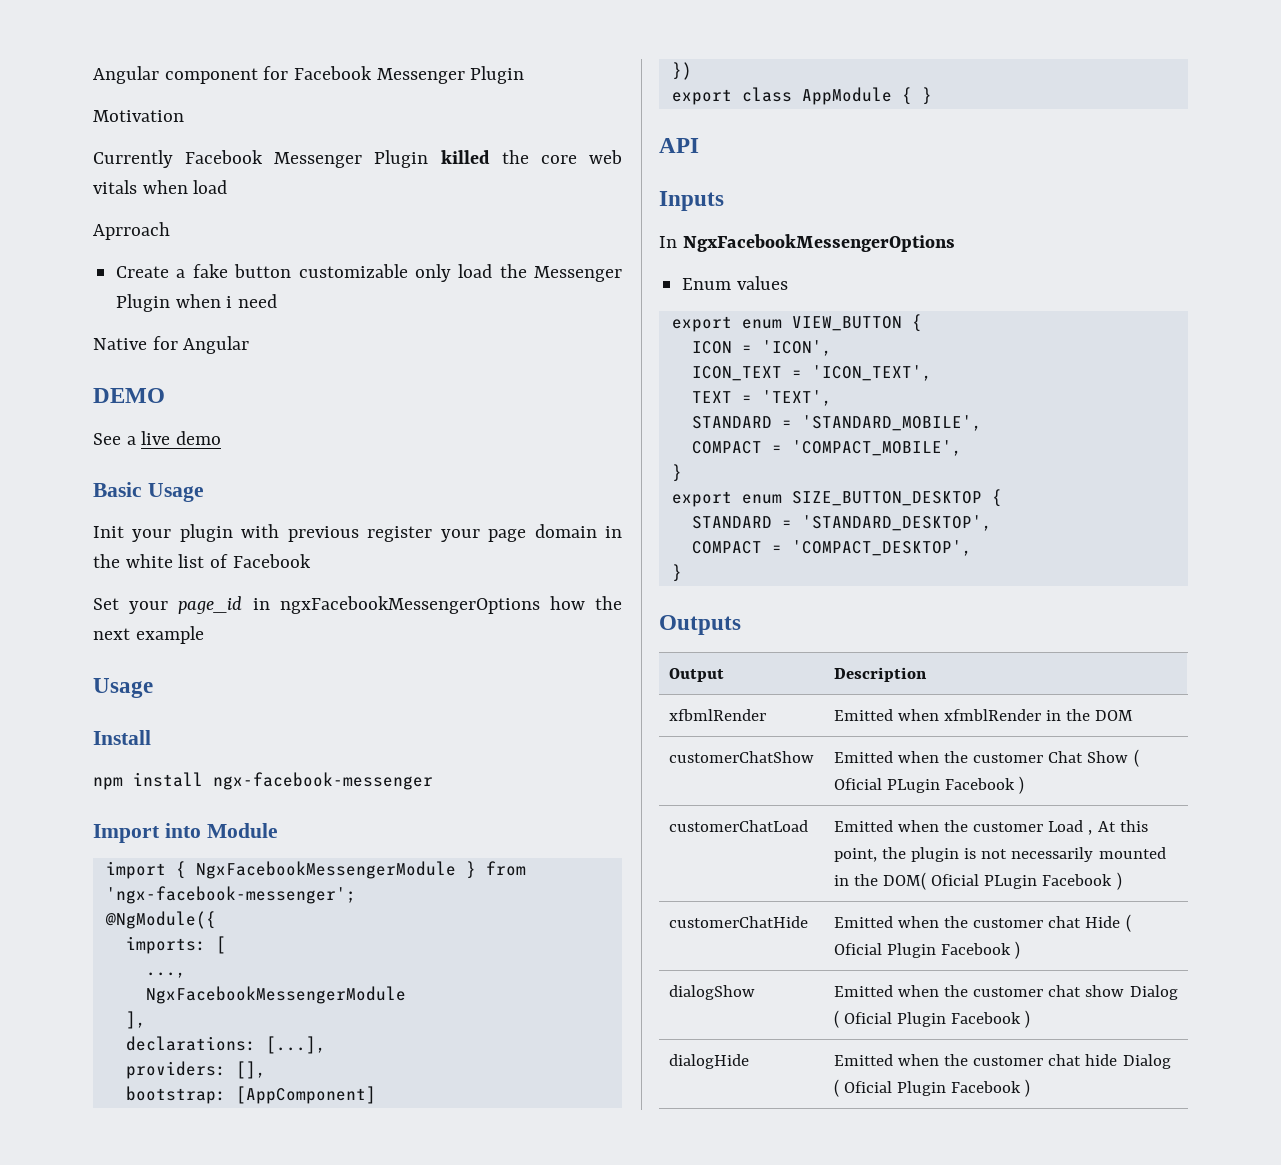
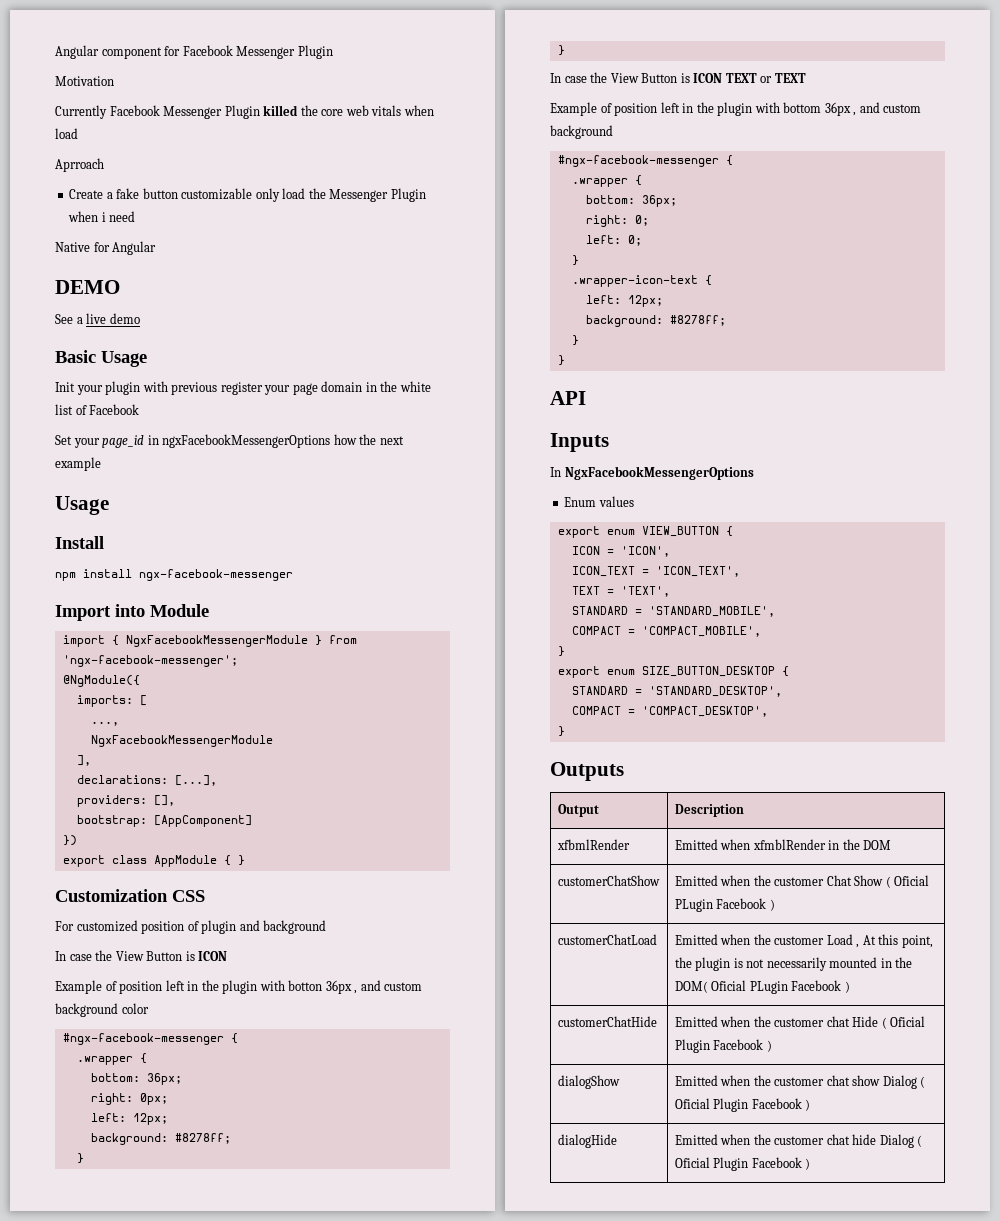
(932, 96) none -> [55,889,205,902] [55,920,327,934] [55,950,228,961] [55,980,423,994] [55,1003,149,1017] [62,1033,238,1045] [76,1053,147,1065] [90,1073,182,1085] [90,1093,168,1105] [90,1113,168,1125] [90,1133,231,1145] [76,1153,84,1164] [557,45,565,56] [550,72,806,83] [550,102,922,116] [550,125,613,139] [557,155,733,167] [571,175,642,187] [585,195,677,207] [585,215,649,227] [585,235,642,246] [571,255,579,266] [571,275,712,287] [585,295,663,307] [585,315,726,327] [571,335,579,346] [557,355,565,366] // Customization CSS // For customized position of plugin and background // In case the View Button is ICON // Example of position left in the plugin with botton 36px , and custom background color // #ngx-facebook-messenger { // .wrapper { // bottom: 36px; // right: 0px; // left: 12px; // background: #8278ff; // } // } // In case the View Button is ICON TEXT or TEXT // Example of position left in the plugin with bottom 36px , and custom background // #ngx-facebook-messenger { // .wrapper { // bottom: 36px; // right: 0; // left: 0; // } // .wrapper-icon-text { // left: 12px; // background: #8278ff; // } // }

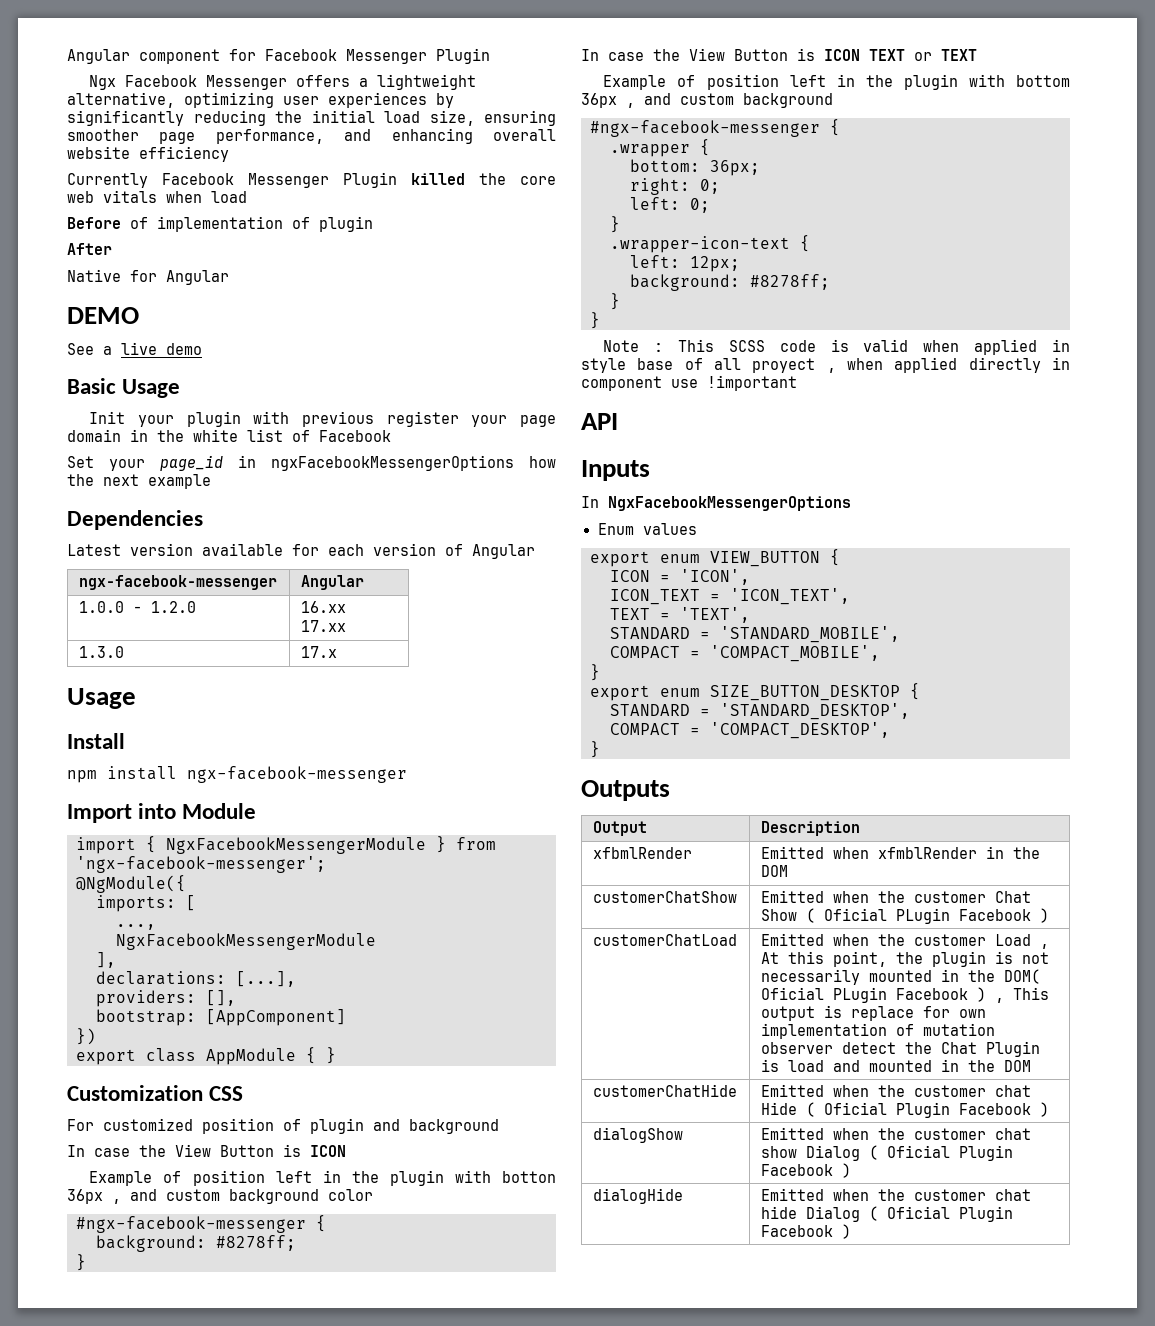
[55,76,114,86] Motivation -> [89,74,477,90] [67,92,454,108] [67,110,556,126] [67,128,556,144] [67,146,229,162] Ngx Facebook Messenger offers a lightweight alternative, optimizing user experiences by significantly reducing the initial load size, ensuring smoother page performance, and enhancing overall website efficiency
[55,158,104,172] [69,188,426,202] [68,211,136,222] Aprroach // Create a fake button customizable only load the Messenger Plugin when i need -> [67,216,373,232] [67,243,112,255] Before of implementation of plugin // After
(101, 464) none -> [67,510,203,530] [67,543,535,559] [78,575,277,590] [300,575,364,590] [78,601,196,613] [300,601,346,613] [300,620,346,632] [78,646,124,658] [300,646,337,658] // Dependencies // Latest version available for each version of Angular // ngx-facebook-messenger | Angular // 1.0.0 - 1.2.0 | 16.xx 17.xx // 1.3.0 | 17.x
[76,1053,147,1065] [90,1073,182,1085] [90,1093,168,1105] [90,1113,168,1125] [90,1133,231,1145] [76,1153,84,1164] [557,45,565,56] // .wrapper { // bottom: 36px; // right: 0px; // left: 12px; // background: #8278ff; // } // } -> [96,1235,296,1252] [76,1254,86,1271] // background: #8278ff; // }
(565, 360) none -> [603,339,1070,355] [581,357,1070,373] [581,375,797,391] // Note : This SCSS code is valid when applied in style base of all proyect , when applied directly in component use !important
(850, 987) none -> [994,987,1049,1003] [760,1005,986,1021] [760,1023,995,1039] [760,1041,1040,1057] [760,1059,1031,1072] , This output is replace for own implementation of mutation observer detect the Chat Plugin is load and mounted in the DOM

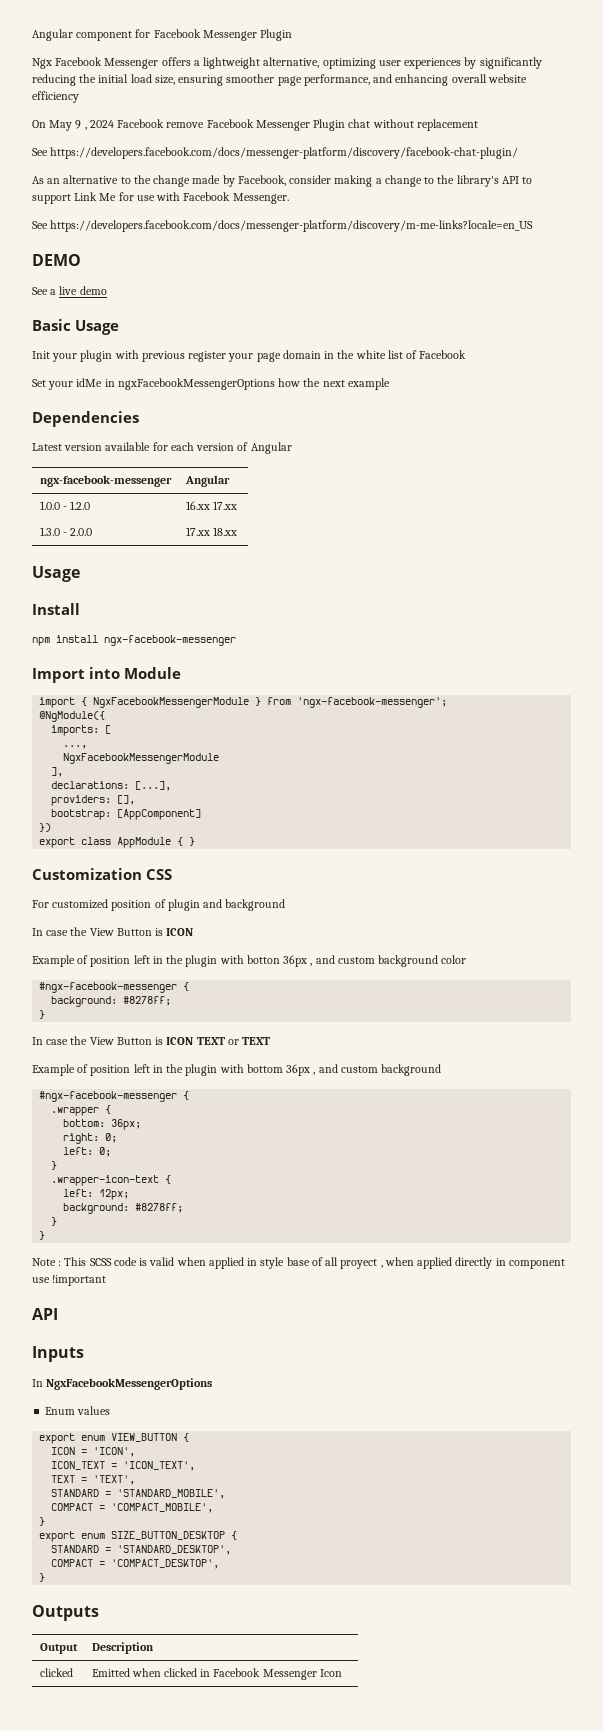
[67,172,556,188] [67,190,247,203] [67,216,373,232] [67,243,112,255] [67,269,229,285] Currently Facebook Messenger Plugin killed the core web vitals when load // Before of implementation of plugin // After // Native for Angular -> [32,119,478,131] [32,147,519,159] [32,175,533,187] [32,192,289,204] [32,220,534,232] On May 9 , 2024 Facebook remove Facebook Messenger Plugin chat without replacement // See https://developers.facebook.com/docs/messenger-platform/discovery/facebook-chat-plugin/ // As an alternative to the change made by Facebook, consider making a change to the library's API to support Link Me for use with Facebook Messenger. // See https://developers.facebook.com/docs/messenger-platform/discovery/m-me-links?locale=en_US
[160,455,223,471] page_id -> [76,378,103,387] idMe
[300,646,337,658] | 17.x -> [62,528,92,536] [185,527,237,536] - 2.0.0 | 17.xx 18.xx
[592,847,692,859] [760,846,1040,859] [760,865,788,877] [592,891,737,903] [760,890,1031,903] [760,908,1049,924] [592,934,737,946] [760,933,1049,949] [760,951,1049,967] [760,969,1040,985] [760,987,1049,1003] [760,1005,986,1021] [760,1023,995,1039] [760,1041,1040,1057] [760,1059,1031,1072] [592,1084,737,1097] [760,1084,1031,1097] [760,1102,1049,1118] [592,1127,683,1143] [760,1127,1031,1140] [760,1145,1013,1161] [760,1163,851,1178] [592,1188,683,1204] [760,1188,1031,1201] [760,1206,1013,1222] [760,1224,851,1239] xfbmlRender | Emitted when xfmblRender in the DOM // customerChatShow | Emitted when the customer Chat Show ( Oficial PLugin Facebook ) // customerChatLoad | Emitted when the customer Load , At this point, the plugin is not necessarily mounted in the DOM( Oficial PLugin Facebook ) , This output is replace for own implementation of mutation observer detect the Chat Plugin is load and mounted in the DOM // customerChatHide | Emitted when the customer chat Hide ( Oficial Plugin Facebook ) // dialogShow | Emitted when the customer chat show Dialog ( Oficial Plugin Facebook ) // dialogHide | Emitted when the customer chat hide Dialog ( Oficial Plugin Facebook ) -> [39,1668,73,1677] [91,1668,342,1680] clicked | Emitted when clicked in Facebook Messenger Icon

